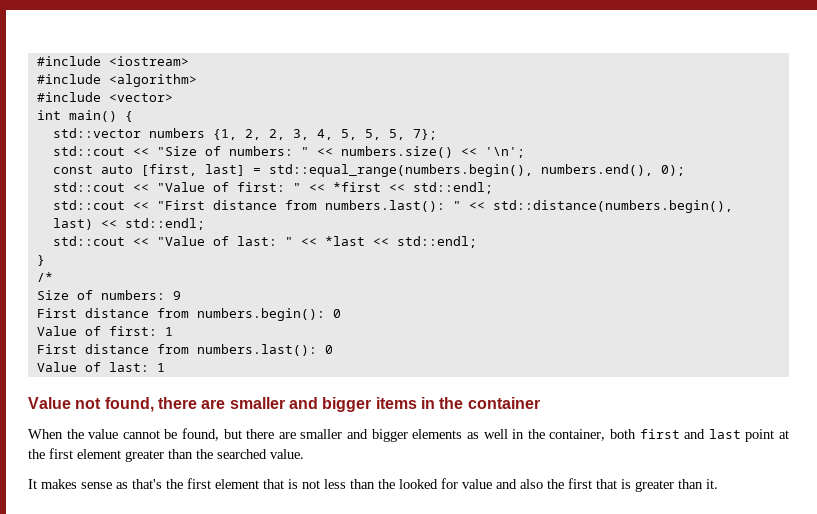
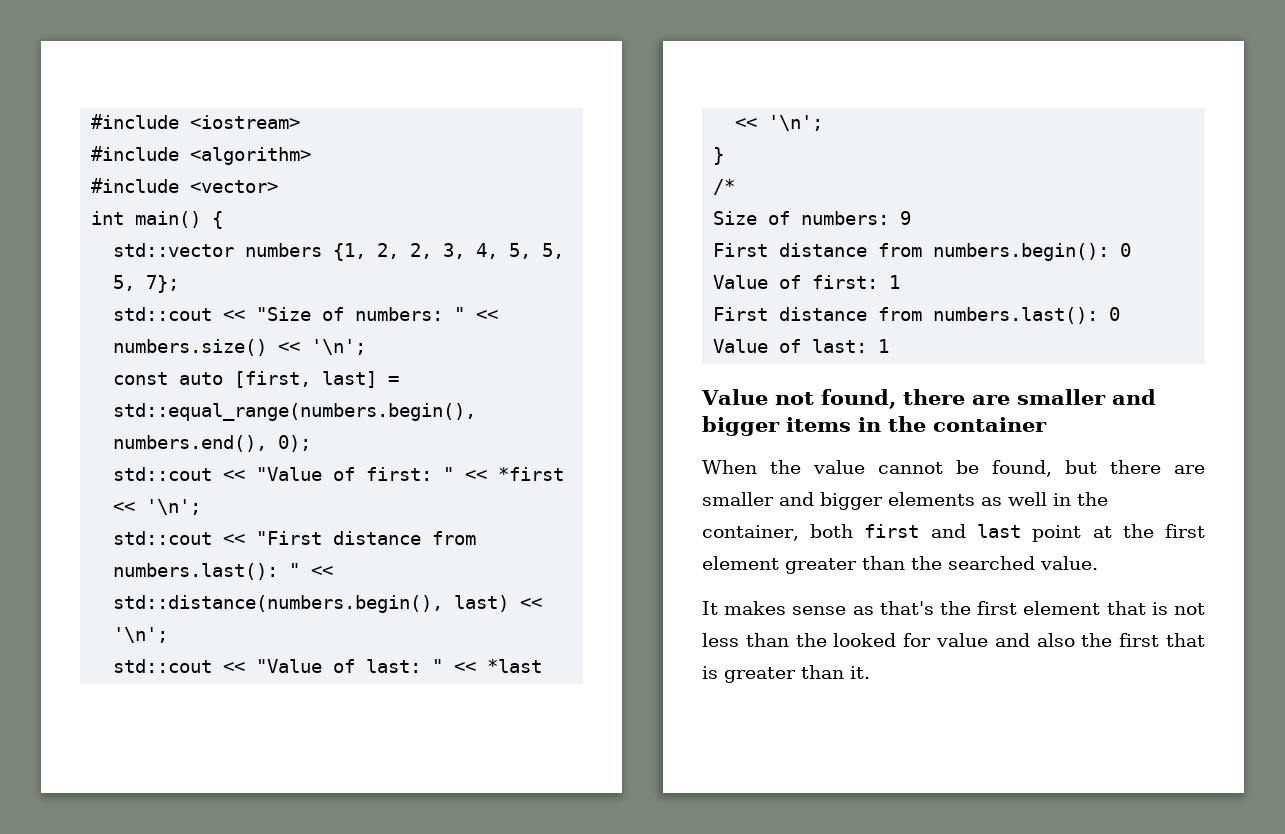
[412,182,493,194] std::endl; -> [146,499,202,515] '\n';
[124,218,205,230] std::endl; -> [113,627,169,643] '\n';
[396,236,477,248] std::endl; -> [768,115,824,131] '\n';

